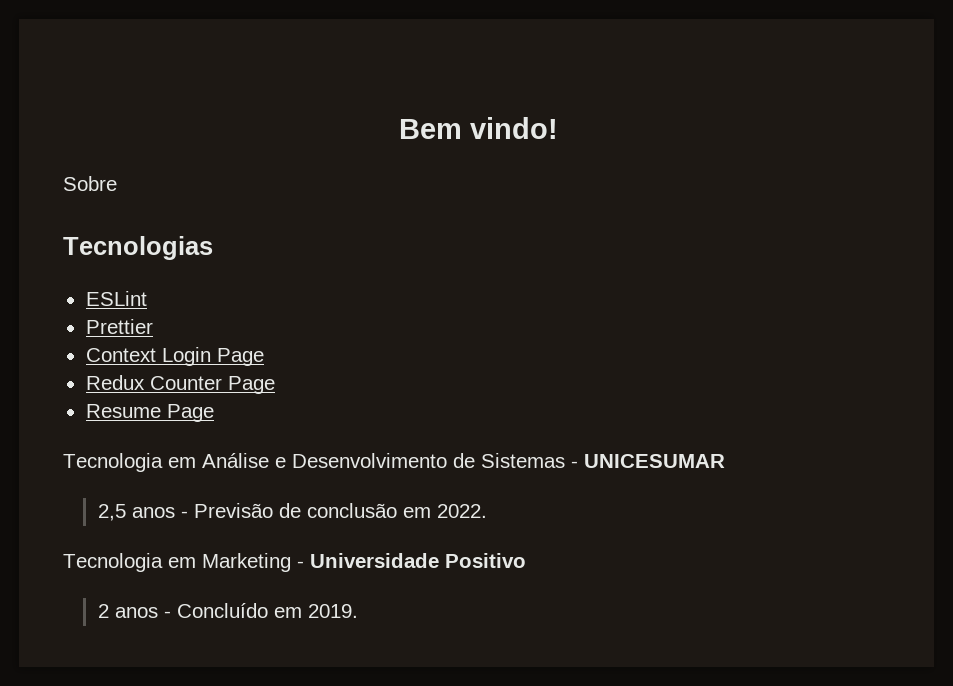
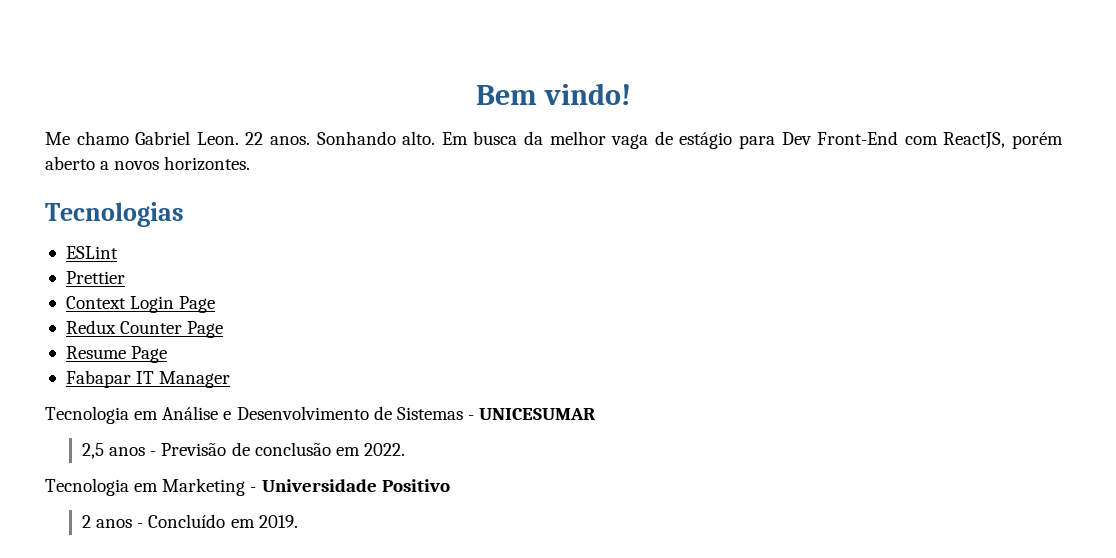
[63,176,117,191] Sobre -> [45,131,1064,149] [45,156,251,171] Me chamo Gabriel Leon. 22 anos. Sonhando alto. Em busca da melhor vaga de estágio para Dev Front-End com ReactJS, porém aberto a novos horizontes.
(214, 413) none -> [65,370,231,388] // Fabapar IT Manager

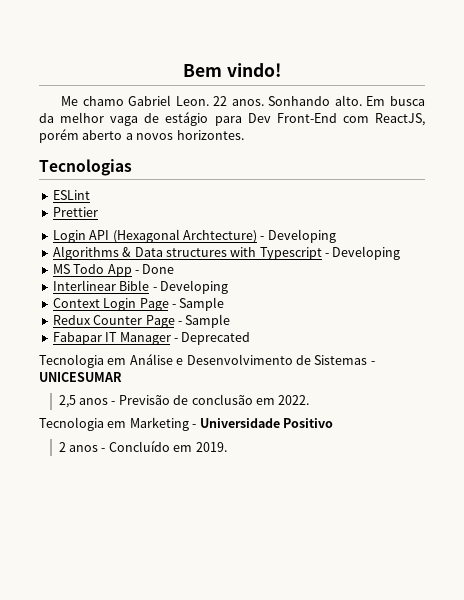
(125, 277) none -> [52,229,336,243] [52,246,401,260] [52,264,175,277] [52,280,228,294] // Login API (Hexagonal Archtecture) - Developing // Algorithms & Data structures with Typescript - Developing // MS Todo App - Done // Interlinear Bible - Developing
(216, 304) none -> [171,297,225,311] - Sample
[65,346,168,363] // Resume Page -> [177,314,231,328] - Sample
(231, 379) none -> [173,332,251,345] - Deprecated

